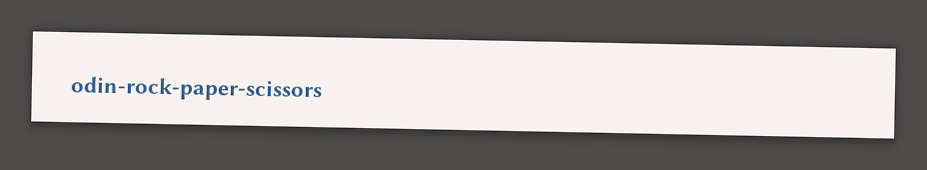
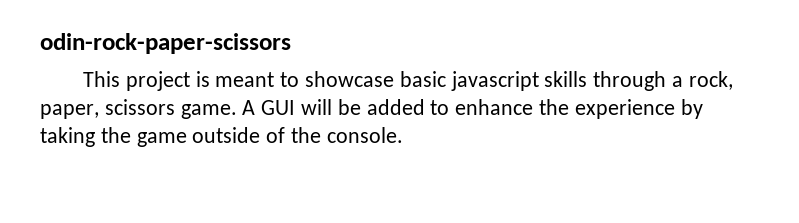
(323, 89) none -> [82,71,733,91] [40,99,703,119] [40,127,403,147] // This project is meant to showcase basic javascript skills through a rock, paper, scissors game. A GUI will be added to enhance the experience by taking the game outside of the console.

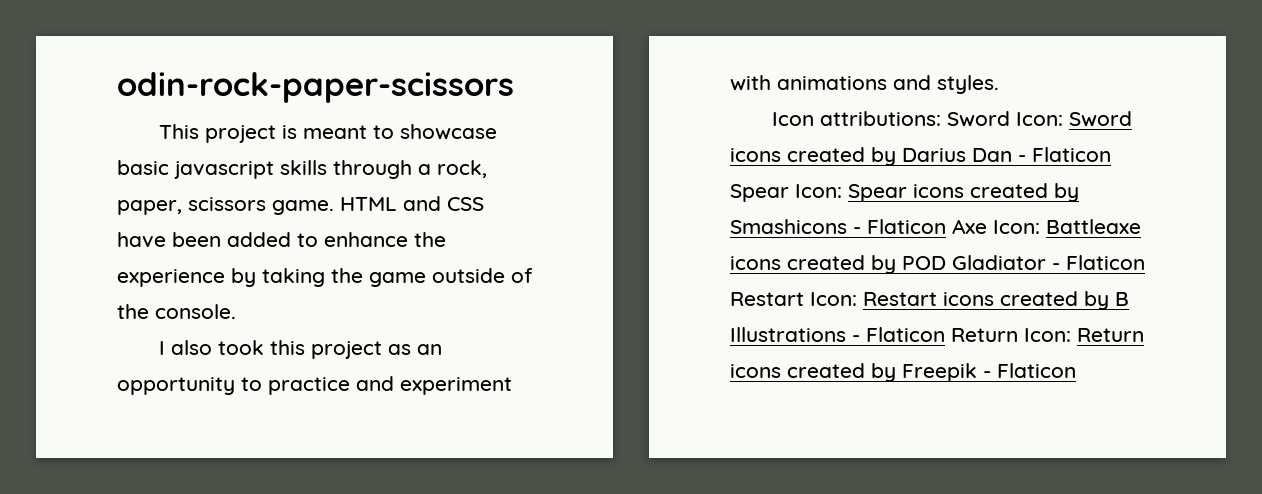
[242,99,361,115] A GUI will be -> [340,196,484,211] [117,232,221,248] HTML and CSS have been
(403, 135) none -> [158,340,442,359] [117,376,512,395] [730,75,999,94] [771,111,1132,127] [730,147,1111,166] [730,183,1079,202] [730,219,1141,234] [730,255,1145,274] [730,291,1129,310] [730,327,1144,342] [730,363,1076,382] // I also took this project as an opportunity to practice and experiment with animations and styles. // Icon attributions: Sword Icon: Sword icons created by Darius Dan - Flaticon Spear Icon: Spear icons created by Smashicons - Flaticon Axe Icon: Battleaxe icons created by POD Gladiator - Flaticon Restart Icon: Restart icons created by B Illustrations - Flaticon Return Icon: Return icons created by Freepik - Flaticon

